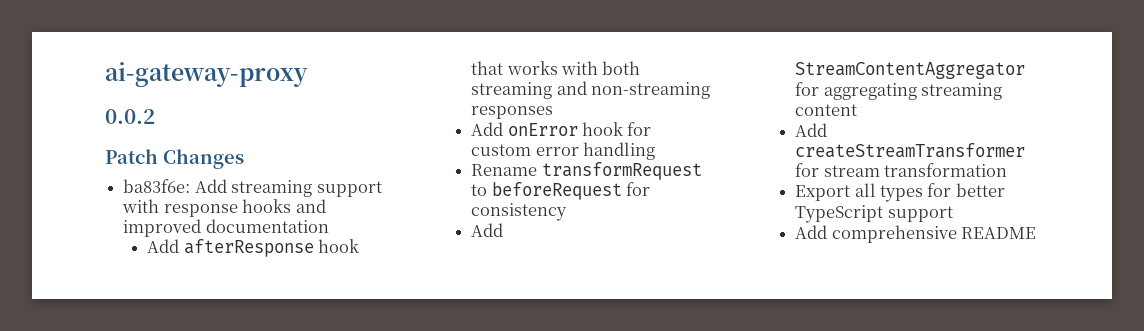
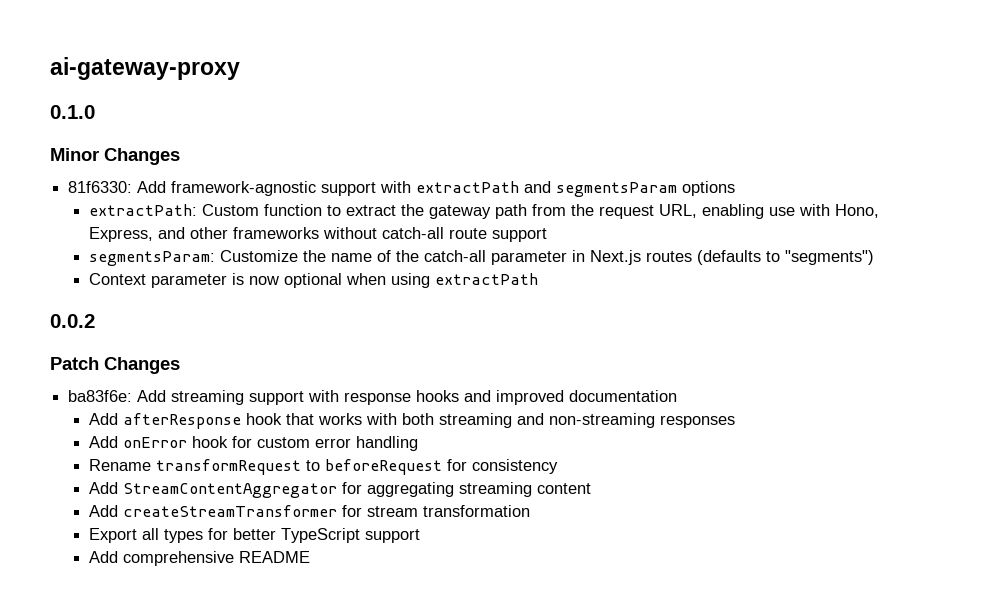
(308, 74) none -> [50,105,95,119] [50,148,180,165] [68,181,736,197] [88,204,879,219] [88,227,547,242] [88,250,874,266] [88,273,538,288] // 0.1.0 // Minor Changes // 81f6330: Add framework-agnostic support with extractPath and segmentsParam options // extractPath: Custom function to extract the gateway path from the request URL, enabling use with Hono, Express, and other frameworks without catch-all route support // segmentsParam: Customize the name of the catch-all parameter in Next.js routes (defaults to "segments") // Context parameter is now optional when using extractPath

